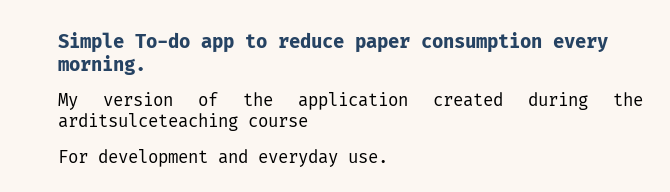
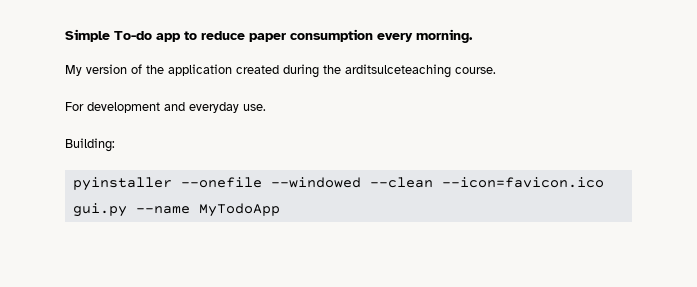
[248,117,308,127] course -> [455,67,496,74] course.
(388, 158) none -> [65,138,115,152] [72,177,604,191] [72,203,280,217] // Building: // pyinstaller --onefile --windowed --clean --icon=favicon.ico gui.py --name MyTodoApp

